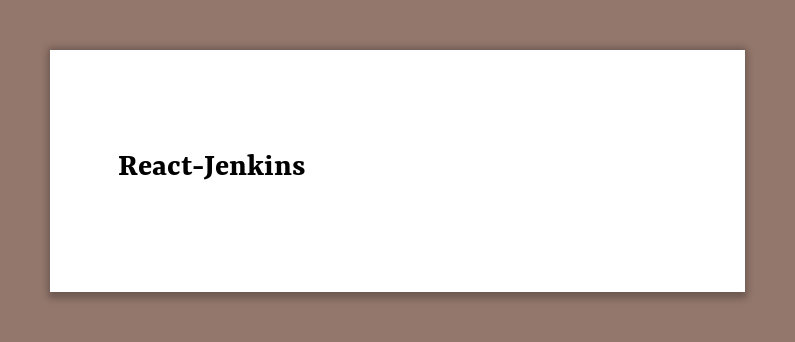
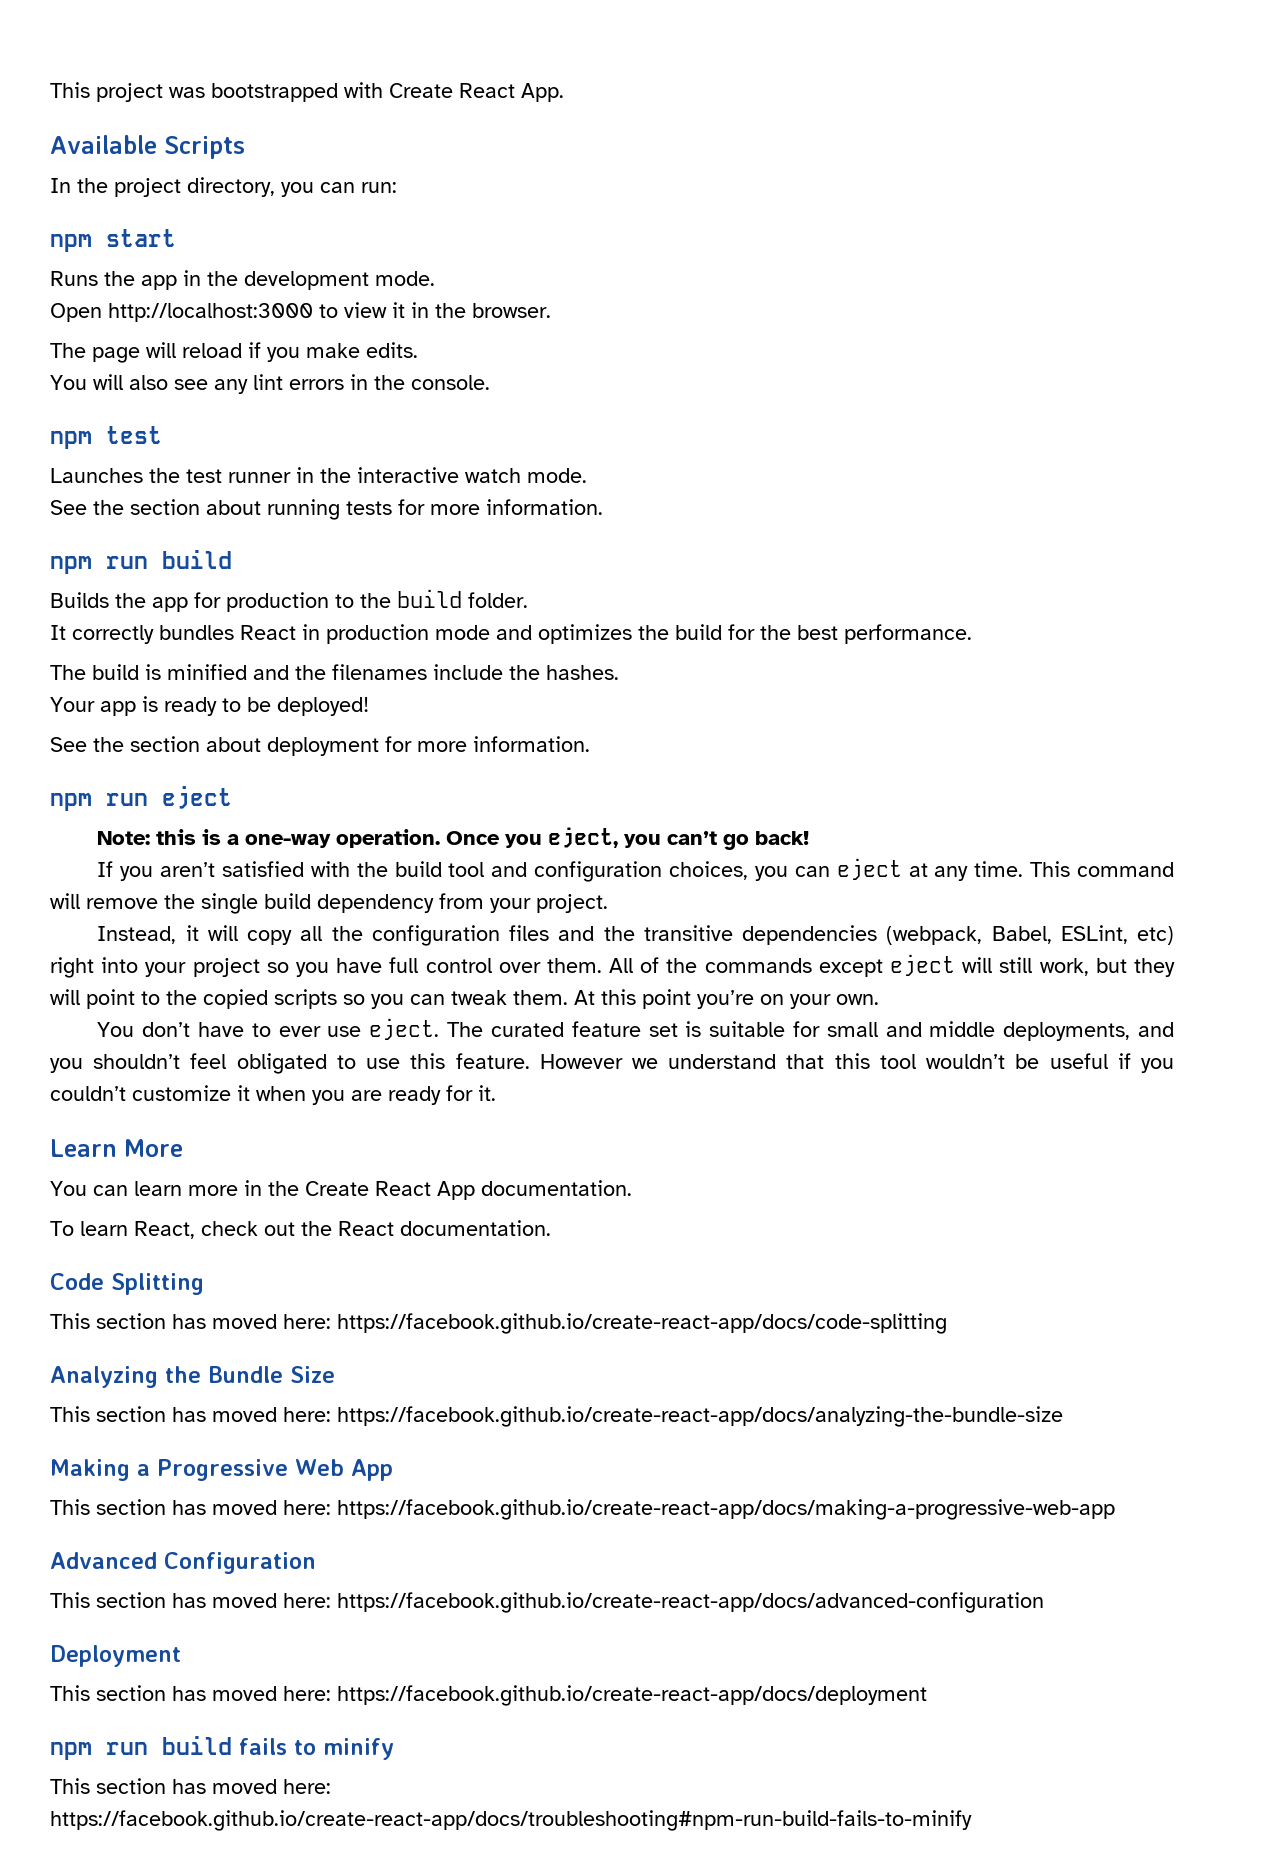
[118,154,305,180] React-Jenkins -> [50,82,564,102] [50,135,245,159] [50,177,397,197] [50,229,176,252] [50,270,435,290] [50,302,551,322] [50,342,418,363] [50,374,490,394] [50,426,162,449] [50,467,587,483] [50,499,603,520] [50,550,232,574] [50,589,528,612] [50,624,972,644] [50,664,619,680] [50,696,369,716] [50,736,590,756] [50,786,232,811] [97,827,810,850] [97,858,1175,882] [50,893,608,914] [97,925,1174,946] [50,954,1175,978] [50,989,879,1009] [97,1018,1175,1041] [50,1053,1174,1074] [50,1085,496,1105] [50,1139,183,1157] [50,1180,632,1200] [50,1220,551,1239] [50,1273,204,1295] [50,1313,947,1334] [50,1366,335,1388] [50,1406,1063,1427] [50,1459,393,1481] [50,1499,1115,1520] [50,1552,316,1574] [50,1592,1044,1613] [50,1645,181,1667] [50,1685,927,1706] [50,1736,394,1760] [50,1778,331,1794] [50,1810,972,1831] This project was bootstrapped with Create React App. // Available Scripts // In the project directory, you can run: // npm start // Runs the app in the development mode. // Open http://localhost:3000 to view it in the browser. // The page will reload if you make edits. // You will also see any lint errors in the console. // npm test // Launches the test runner in the interactive watch mode. // See the section about running tests for more information. // npm run build // Builds the app for production to the build folder. // It correctly bundles React in production mode and optimizes the build for the best performance. // The build is minified and the filenames include the hashes. // Your app is ready to be deployed! // See the section about deployment for more information. // npm run eject // Note: this is a one-way operation. Once you eject, you can’t go back! // If you aren’t satisfied with the build tool and configuration choices, you can eject at any time. This command will remove the single build dependency from your project. // Instead, it will copy all the configuration files and the transitive dependencies (webpack, Babel, ESLint, etc) right into your project so you have full control over them. All of the commands except eject will still work, but they will point to the copied scripts so you can tweak them. At this point you’re on your own. // You don’t have to ever use eject. The curated feature set is suitable for small and middle deployments, and you shouldn’t feel obligated to use this feature. However we understand that this tool wouldn’t be useful if you couldn’t customize it when you are ready for it. // Learn More // You can learn more in the Create React App documentation. // To learn React, check out the React documentation. // Code Splitting // This section has moved here: https://facebook.github.io/create-react-app/docs/code-splitting // Analyzing the Bundle Size // This section has moved here: https://facebook.github.io/create-react-app/docs/analyzing-the-bundle-size // Making a Progressive Web App // This section has moved here: https://facebook.github.io/create-react-app/docs/making-a-progressive-web-app // Advanced Configuration // This section has moved here: https://facebook.github.io/create-react-app/docs/advanced-configuration // Deployment // This section has moved here: https://facebook.github.io/create-react-app/docs/deployment // npm run build fails to minify // This section has moved here: https://facebook.github.io/create-react-app/docs/troubleshooting#npm-run-build-fails-to-minify

